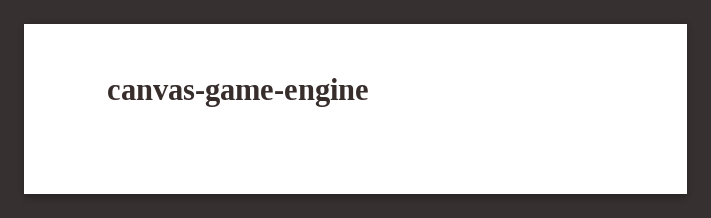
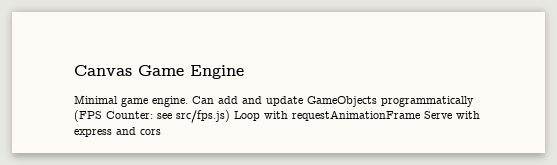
[107,78,369,107] canvas-game-engine -> [74,65,244,79] [74,95,474,107] [74,110,480,123] [74,127,161,137] Canvas Game Engine // Minimal game engine. Can add and update GameObjects programmatically (FPS Counter: see src/fps.js) Loop with requestAnimationFrame Serve with express and cors

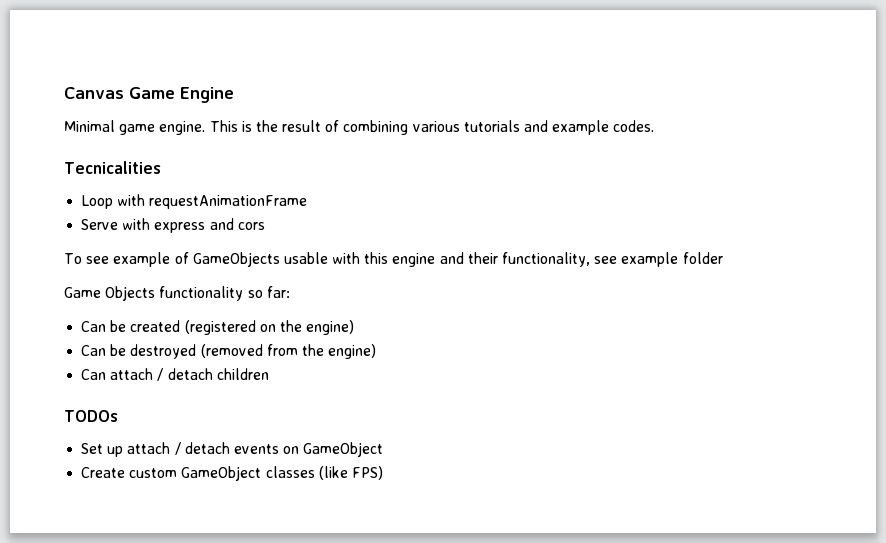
[192,96,474,107] [74,110,230,123] Can add and update GameObjects programmatically (FPS Counter: see src/fps.js) -> [209,120,655,135] [64,161,161,174] This is the result of combining various tutorials and example codes. // Tecnicalities //
(420, 115) none -> (308, 202) //
(161, 132) none -> [64,252,723,267] [64,286,290,301] [81,320,355,335] [81,344,377,359] [81,368,269,381] [64,410,118,422] [81,442,384,457] [81,466,383,481] // To see example of GameObjects usable with this engine and their functionality, see example folder // Game Objects functionality so far: // Can be created (registered on the engine) // Can be destroyed (removed from the engine) // Can attach / detach children // TODOs // Set up attach / detach events on GameObject // Create custom GameObject classes (like FPS)

